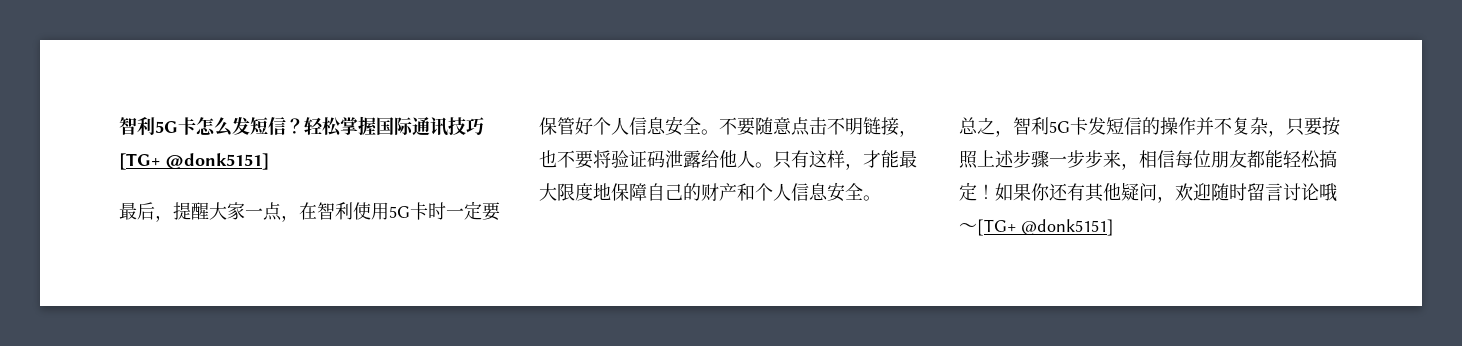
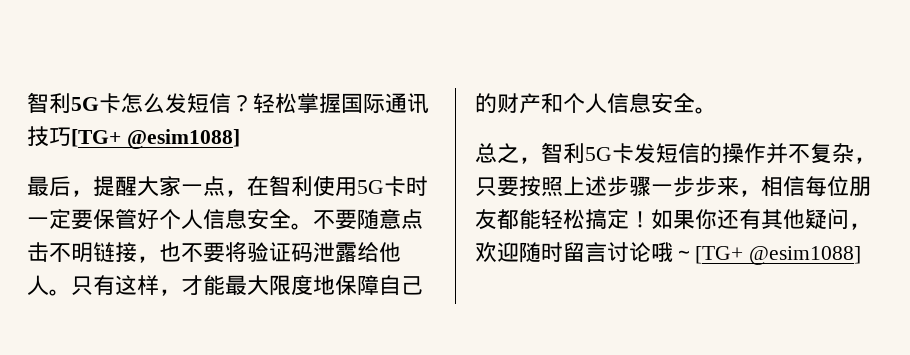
[165,153,269,170] @donk5151] -> [126,129,240,149] @esim1088]
[1021,219,1114,236] @donk5151] -> [748,246,861,265] @esim1088]

